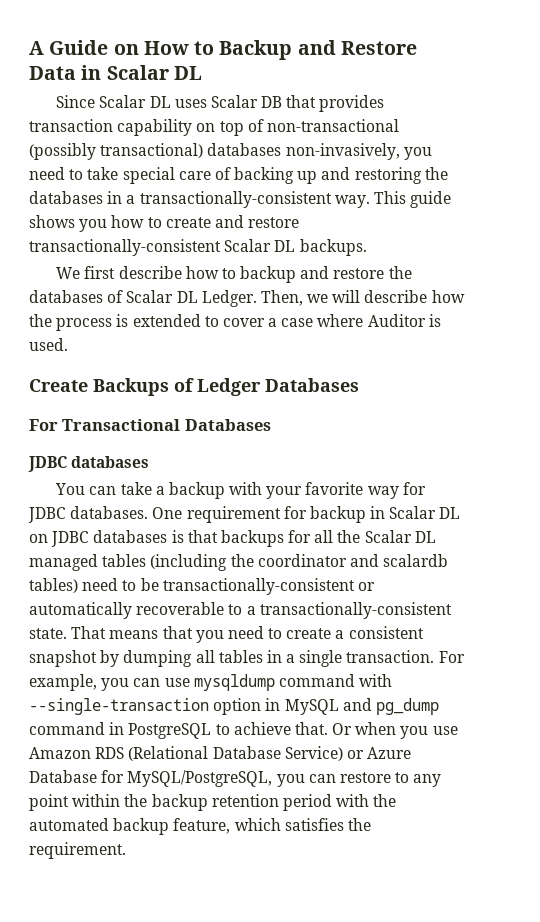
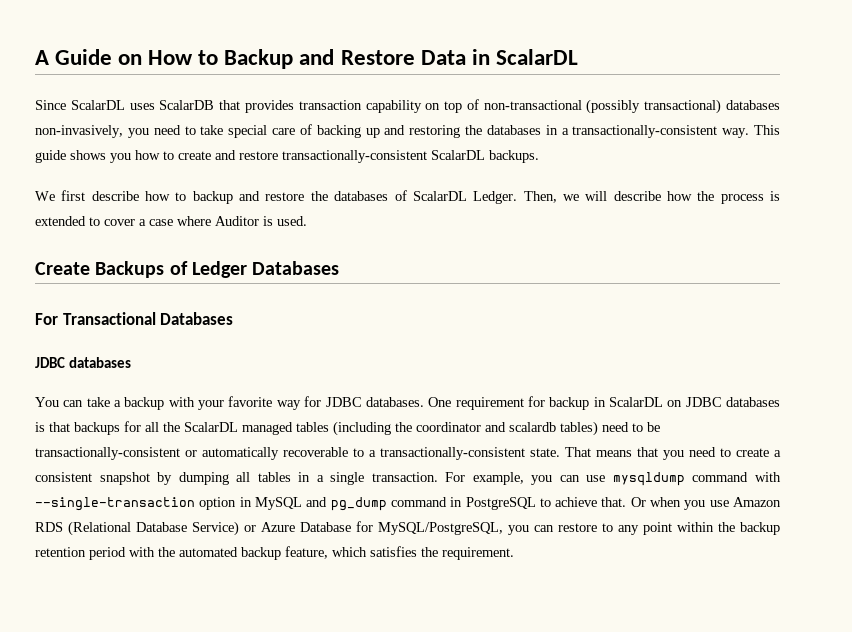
[106,65,202,80] Scalar DL -> [495,49,578,65] ScalarDL
[99,95,283,108] Scalar DL uses Scalar DB -> [70,100,215,110] ScalarDL uses ScalarDB
[224,239,296,252] Scalar DL -> [431,150,485,160] ScalarDL
[126,290,198,303] Scalar DL -> [412,191,467,201] ScalarDL
[389,506,461,519] Scalar DL -> [608,397,663,407] ScalarDL
[364,530,436,543] Scalar DL -> [184,422,238,432] ScalarDL

